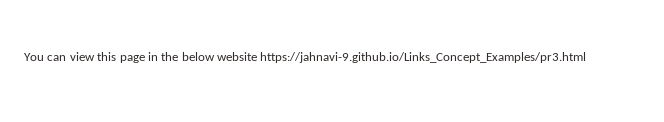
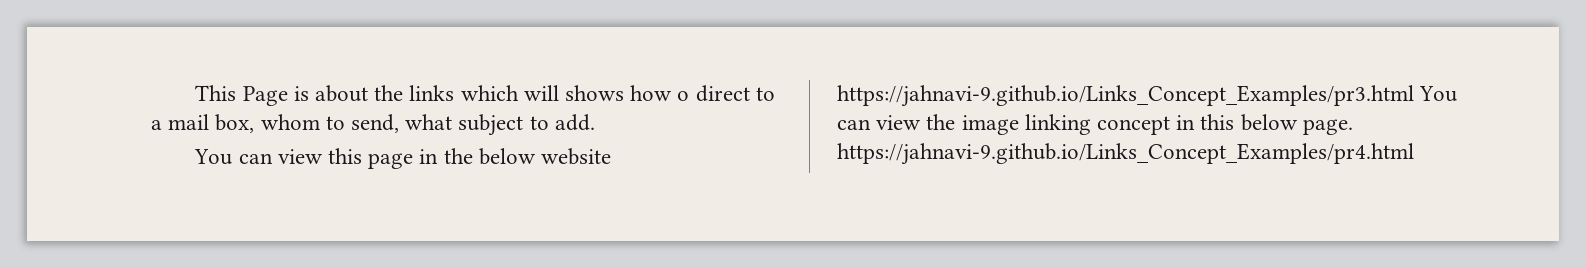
(24, 57) none -> [195,85,775,106] [151,114,595,136] This Page is about the links which will shows how o direct to a mail box, whom to send, what subject to add. //
(587, 57) none -> [1419,86,1458,102] [837,114,1353,135] [837,143,1414,165] You can view the image linking concept in this below page. https://jahnavi-9.github.io/Links_Concept_Examples/pr4.html

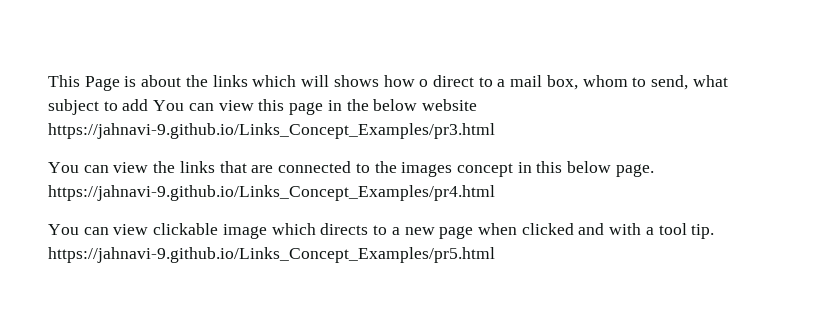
[554,114,595,131] add. // -> [122,99,149,111] add
(1414, 96) none -> (495, 131) //
[961,114,1091,135] image linking -> [179,161,453,177] links that are connected to the images
(1414, 154) none -> [48,223,715,239] [48,247,495,263] // You can view clickable image which directs to a new page when clicked and with a tool tip. https://jahnavi-9.github.io/Links_Concept_Examples/pr5.html

